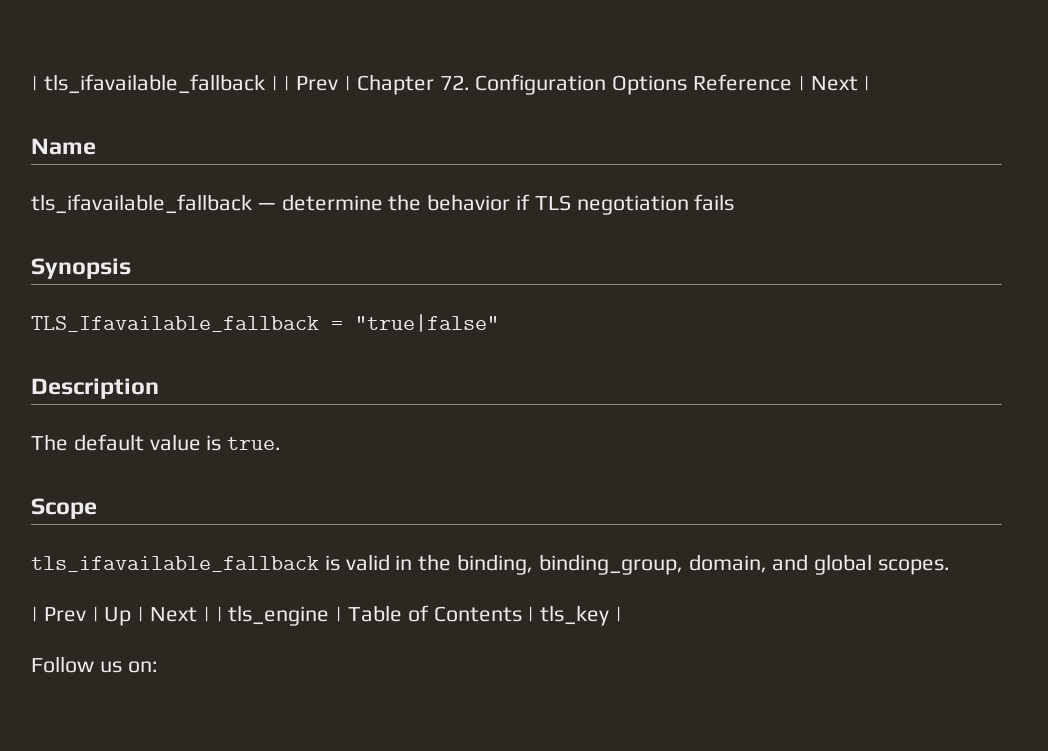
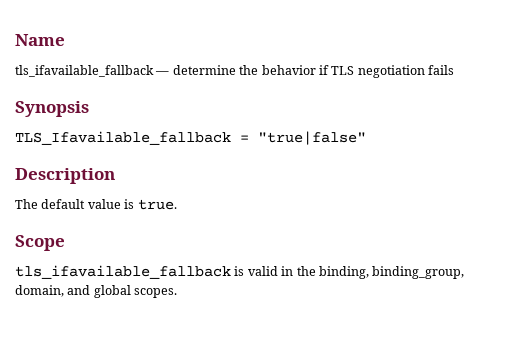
[31,74,871,95] | tls_ifavailable_fallback | | Prev | Chapter 72. Configuration Options Reference | Next | // -> (15, 40) none
[31,605,623,626] [31,656,158,673] // | Prev | Up | Next | | tls_engine | Table of Contents | tls_key | // Follow us on: -> (178, 293) none

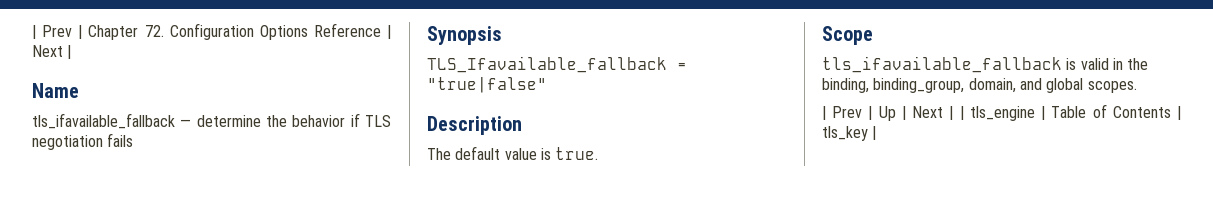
(15, 40) none -> [32,23,391,40] [32,45,72,59] | Prev | Chapter 72. Configuration Options Reference | Next | //
(178, 293) none -> [822,104,1181,121] [822,126,877,141] // | Prev | Up | Next | | tls_engine | Table of Contents | tls_key |

